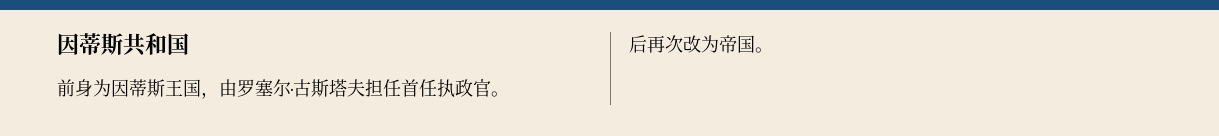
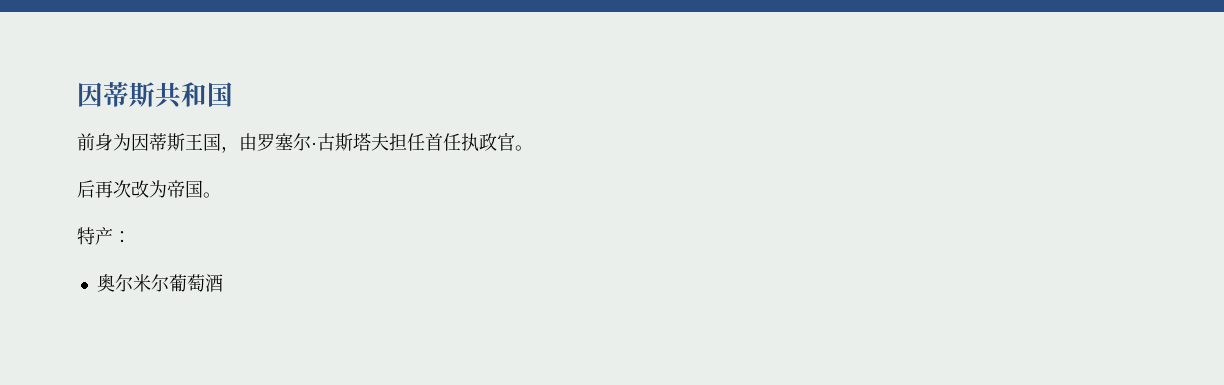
(773, 50) none -> [77,227,131,245] [96,274,223,292] // 特产： // 奥尔米尔葡萄酒

